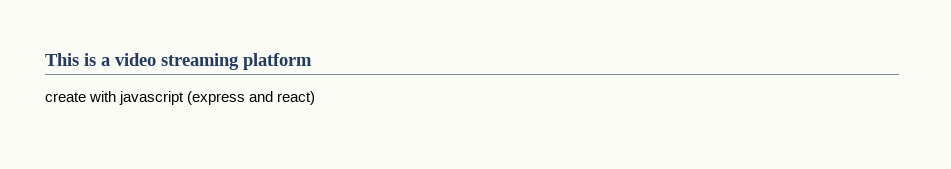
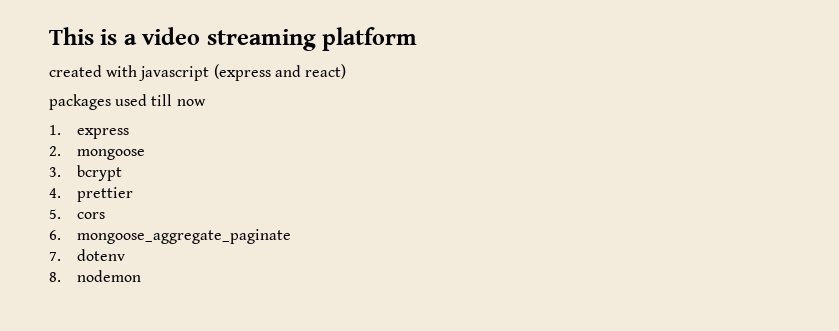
[45,92,86,102] create -> [49,65,102,77] created
(316, 98) none -> [49,94,206,110] [49,125,129,139] [49,146,145,160] [49,165,122,181] [49,187,133,202] [49,209,105,219] [49,229,291,244] [49,249,125,261] [49,270,141,282] // packages used till now // 1. express // 2. mongoose // 3. bcrypt // 4. prettier // 5. cors // 6. mongoose_aggregate_paginate // 7. dotenv // 8. nodemon

